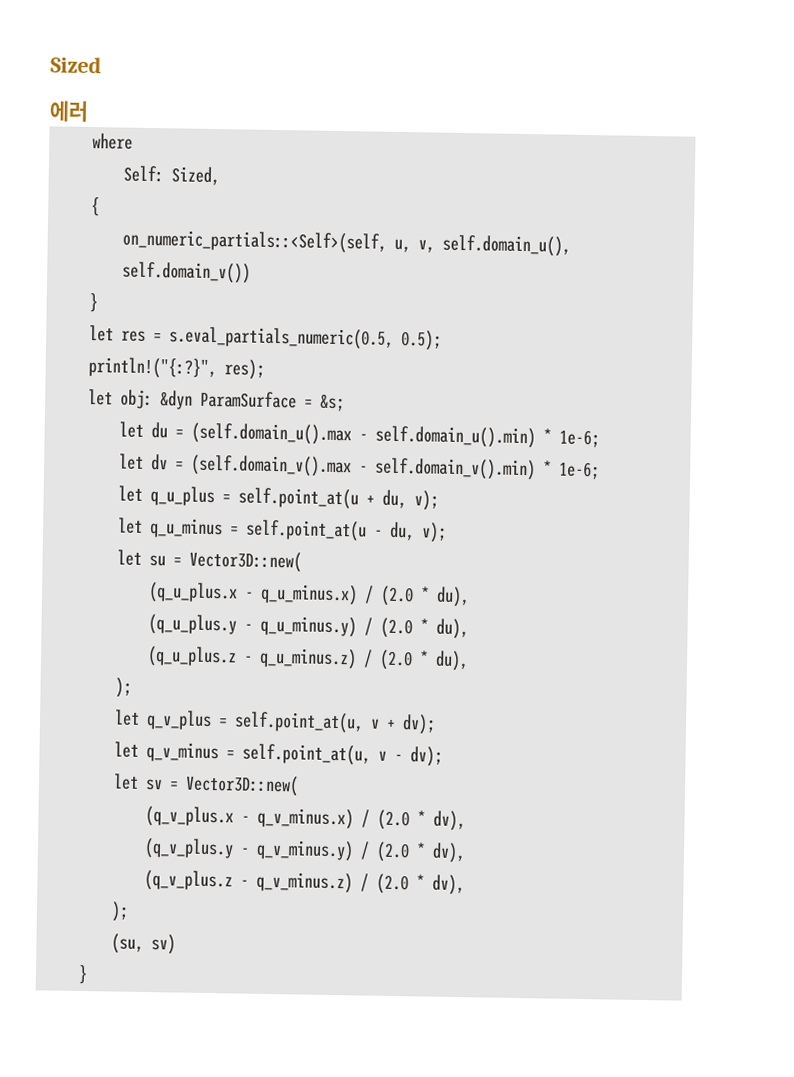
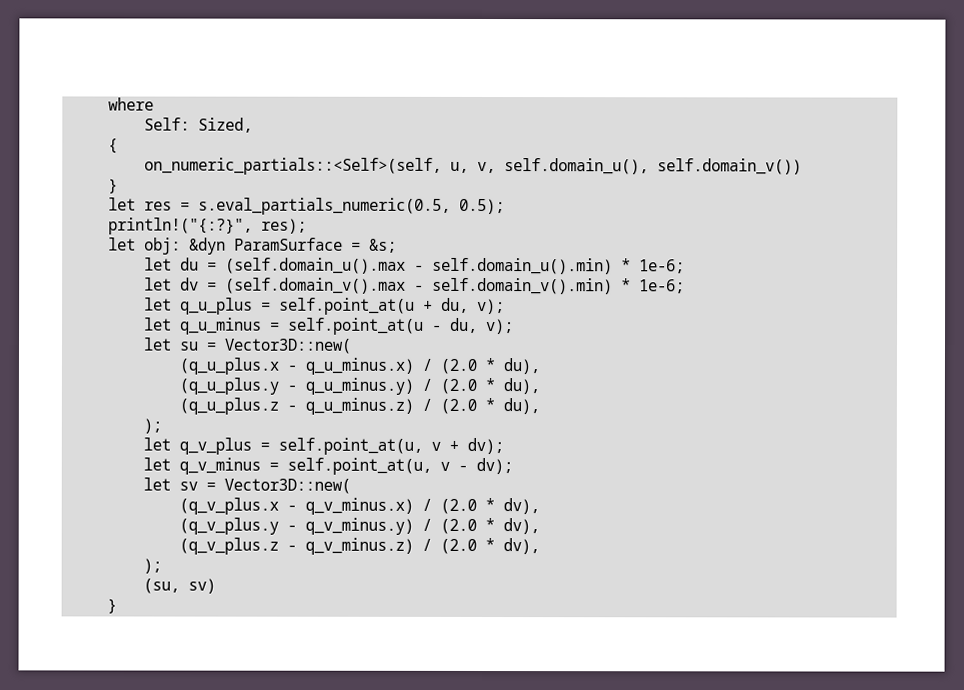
[50,56,102,74] [49,100,88,122] Sized // 에러 // -> (107, 104) none

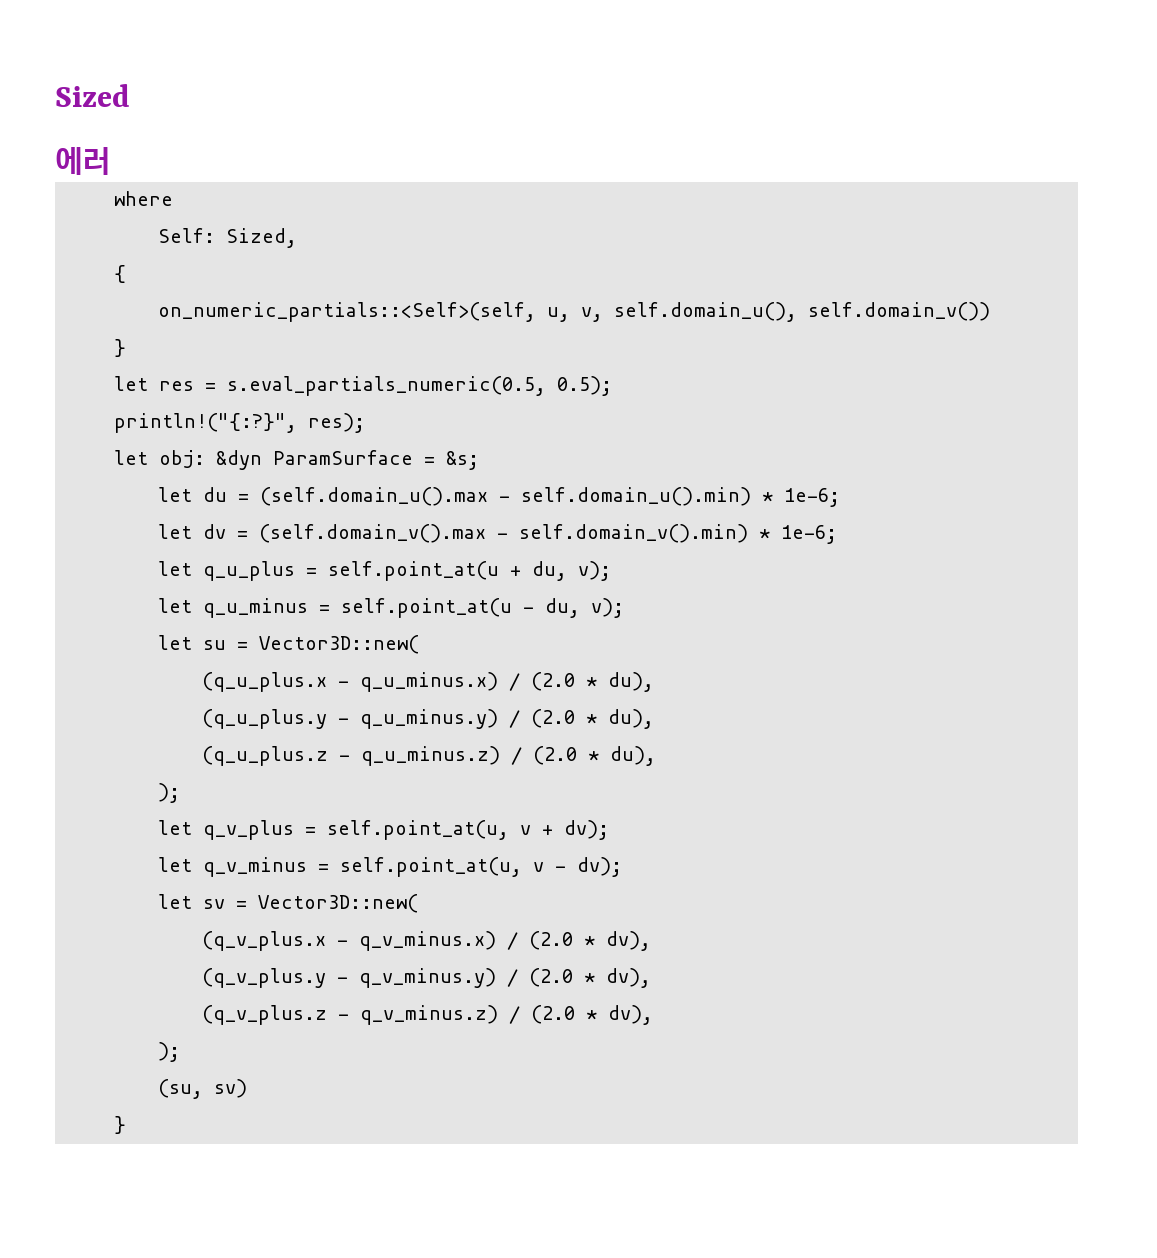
(107, 104) none -> [55,84,130,107] [55,147,111,175] Sized // 에러 //

